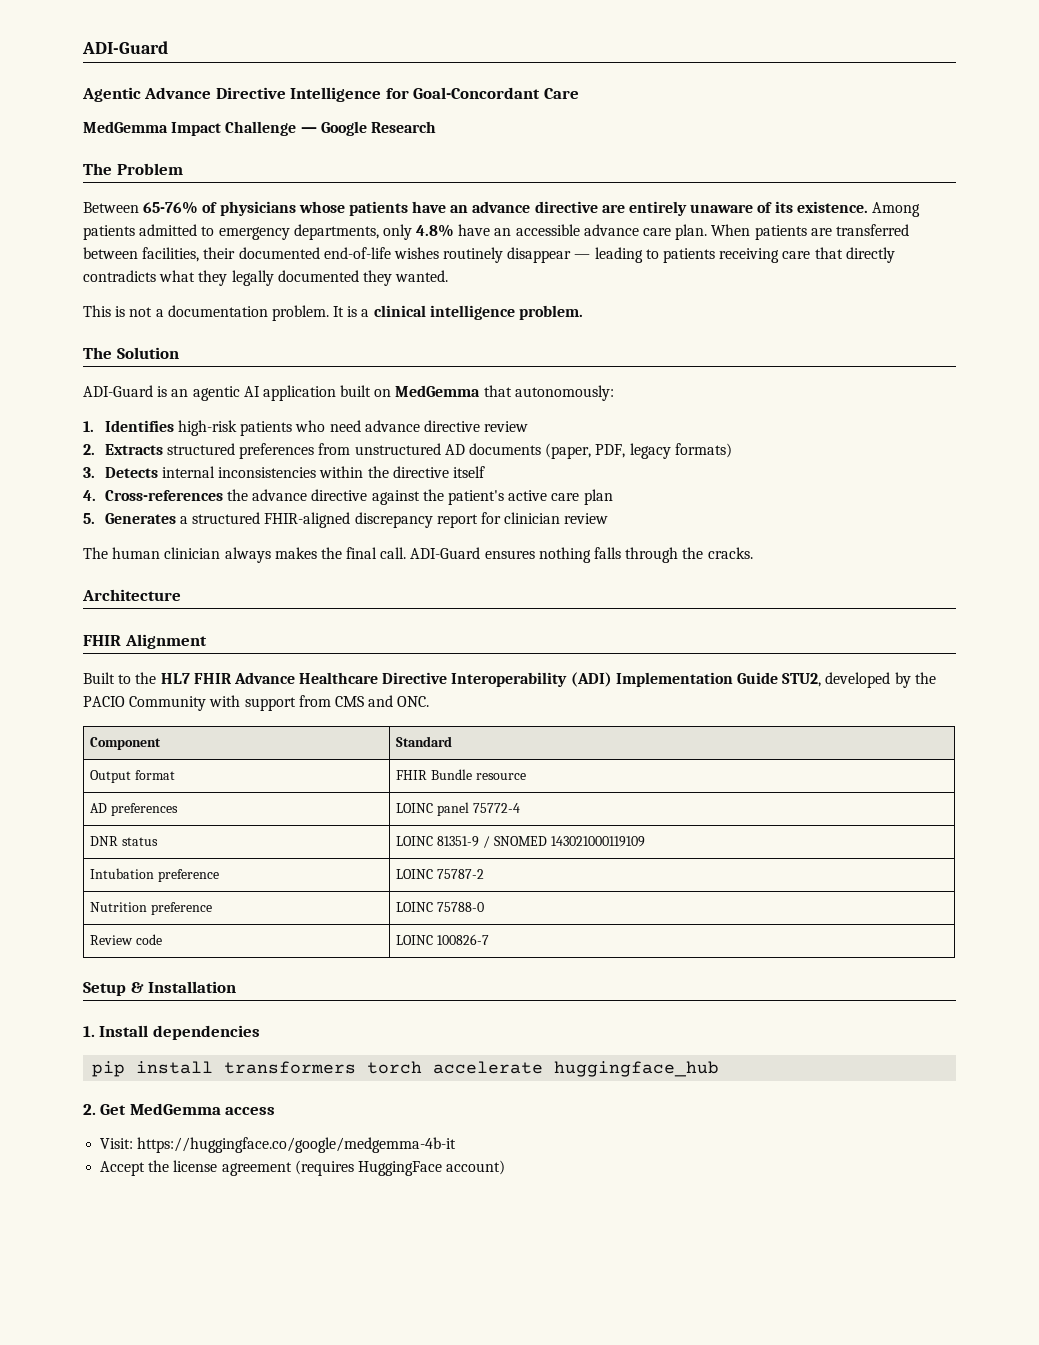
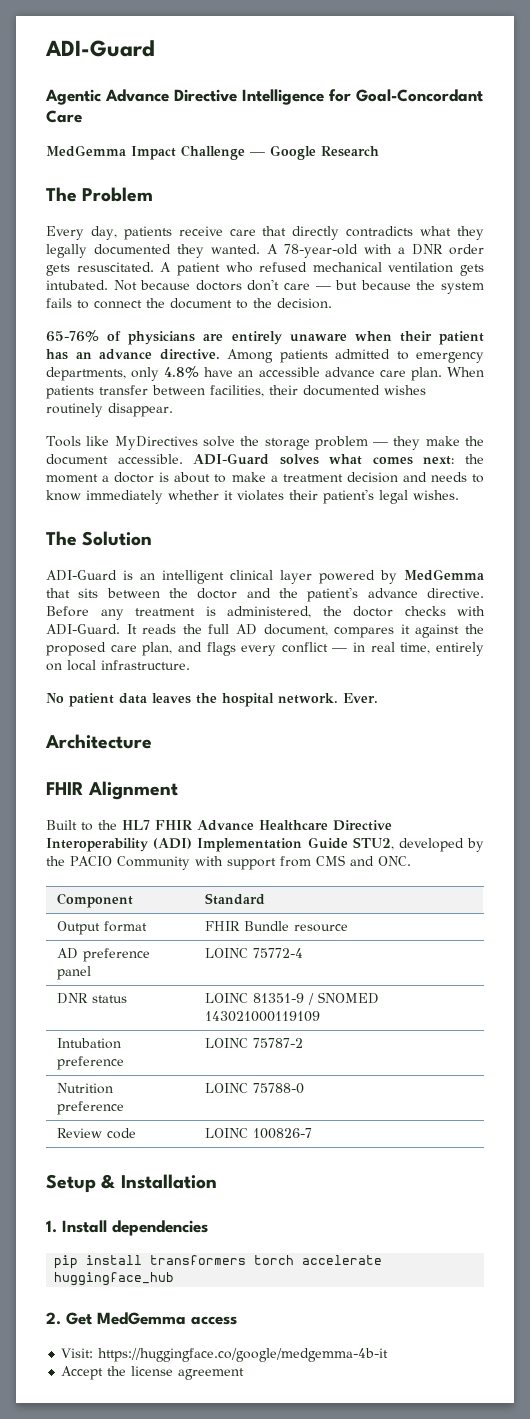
[83,201,868,216] Between 65-76% of physicians whose patients have an advance directive are entirely unaware of its existence. -> [46,226,484,240] [46,244,484,258] [46,262,484,276] [46,279,485,294] [46,298,332,309] [46,330,484,345] [46,349,220,360] Every day, patients receive care that directly contradicts what they legally documented they wanted. A 78-year-old with a DNR order gets resuscitated. A patient who refused mechanical ventilation gets intubated. Not because doctors don't care — but because the system fails to connect the document to the decision. // 65-76% of physicians are entirely unaware when their patient has an advance directive.
[810,224,909,236] are transferred -> [99,385,148,395] transfer
[323,247,391,259] end-of-life -> (380, 390) none
[507,247,895,263] [83,270,449,286] [83,305,584,321] disappear — leading to patients receiving care that directly contradicts what they legally documented they wanted. // This is not a documentation problem. It is a clinical intelligence problem. -> [108,403,173,417] [46,436,484,450] [46,453,484,465] [46,472,484,483] [46,489,459,504] disappear. // Tools like MyDirectives solve the storage problem — they make the document accessible. ADI-Guard solves what comes next: the moment a doctor is about to make a treatment decision and needs to know immediately whether it violates their patient's legal wishes.
[192,385,614,401] [83,420,529,436] [83,443,732,459] [83,466,485,478] [83,489,613,505] [83,512,609,528] [83,547,753,563] agentic AI application built on MedGemma that autonomously: // 1. Identifies high-risk patients who need advance directive review // 2. Extracts structured preferences from unstructured AD documents (paper, PDF, legacy formats) // 3. Detects internal inconsistencies within the directive itself // 4. Cross-references the advance directive against the patient's active care plan // 5. Generates a structured FHIR-aligned discrepancy report for clinician review // The human clinician always makes the final call. ADI-Guard ensures nothing falls through the cracks. -> [162,569,484,584] [46,587,484,602] [46,606,485,620] [46,624,485,638] [46,642,484,656] [46,660,190,671] [46,693,378,707] intelligent clinical layer powered by MedGemma that sits between the doctor and the patient's advance directive. Before any treatment is administered, the doctor checks with ADI-Guard. It reads the full AD document, compares it against the proposed care plan, and flags every conflict — in real time, entirely on local infrastructure. // No patient data leaves the hospital network. Ever.
[111,803,179,816] [396,802,470,816] preferences | LOINC panel -> [82,948,150,962] [56,966,91,980] [204,948,248,958] preference panel | LOINC
[294,1160,506,1176] (requires HuggingFace account) -> (245, 1374) none

